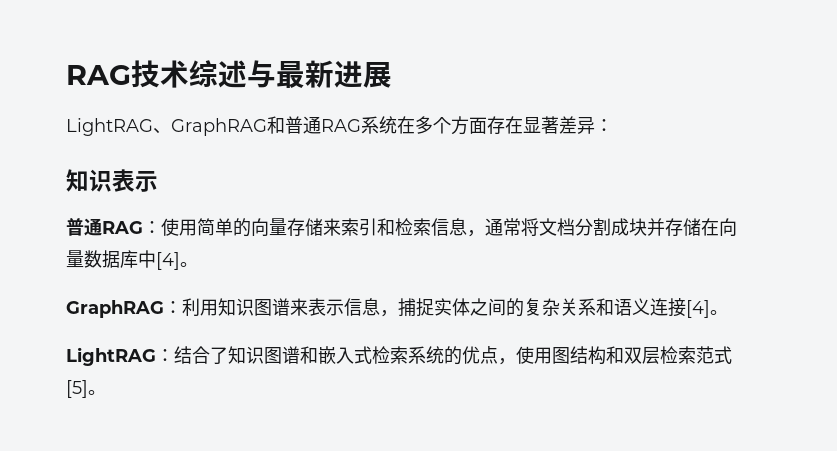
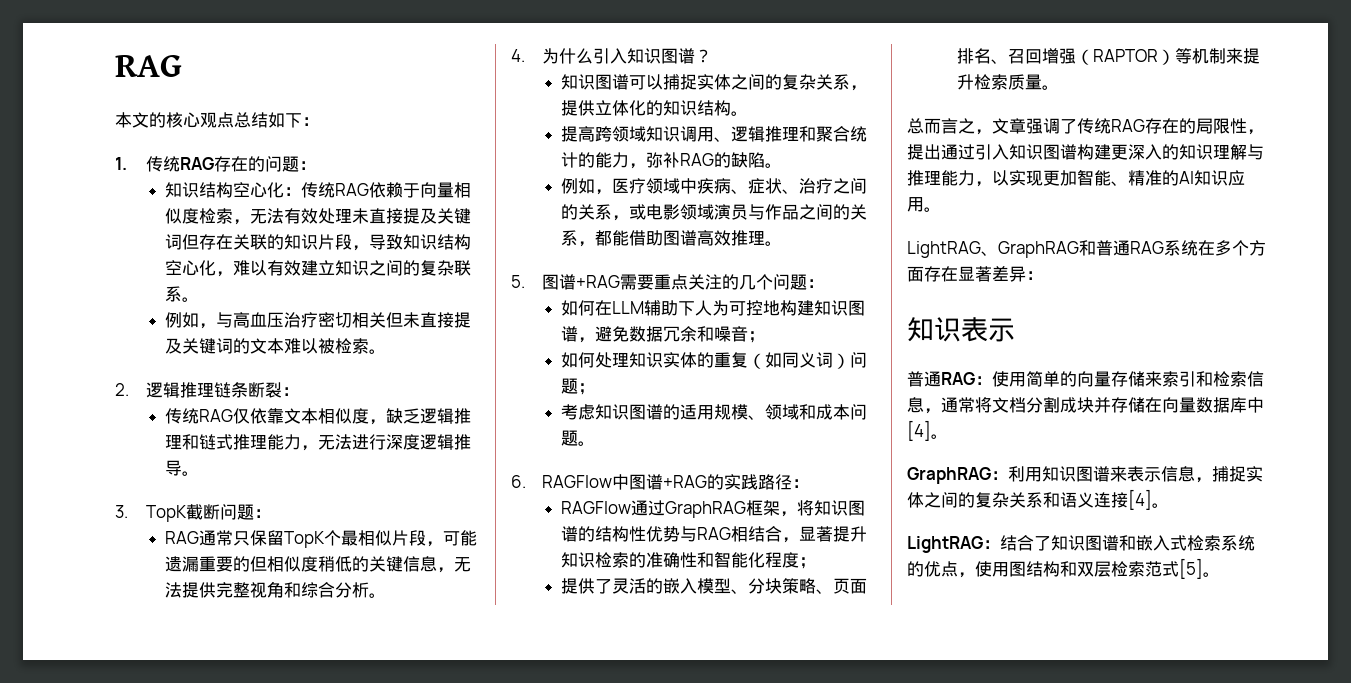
[66,60,392,88] RAG技术综述与最新进展 -> [115,55,182,77] [115,112,319,128] [115,156,317,172] [165,182,472,198] [165,208,472,225] [165,234,472,251] [165,260,472,277] [165,286,200,302] [165,312,472,329] [165,338,387,354] [115,382,300,398] [165,408,472,425] [165,434,472,451] [165,460,200,476] [115,504,272,522] [165,530,478,548] [165,556,472,573] [165,581,387,598] [511,48,713,64] [561,74,868,91] [561,100,749,116] [561,126,868,142] [561,152,783,169] [561,178,868,195] [561,204,868,221] [561,230,783,247] [511,274,825,290] [561,300,866,316] [561,326,766,343] [561,352,868,369] [561,378,596,395] [561,404,868,420] [561,430,596,446] [511,474,810,490] [561,500,866,518] [561,526,868,543] [561,551,817,569] [561,578,868,594] [957,48,1261,65] [957,74,1060,90] [907,118,1264,135] [907,144,1264,160] [907,169,1245,187] [907,197,941,212] RAG // 本文的核心观点总结如下： // 1.传统RAG存在的问题： // 知识结构空心化：传统RAG依赖于向量相似度检索，无法有效处理未直接提及关键词但存在关联的知识片段，导致知识结构空心化，难以有效建立知识之间的复杂联系。 // 例如，与高血压治疗密切相关但未直接提及关键词的文本难以被检索。 // 2.逻辑推理链条断裂： // 传统RAG仅依靠文本相似度，缺乏逻辑推理和链式推理能力，无法进行深度逻辑推导。 // 3. TopK截断问题： // RAG通常只保留TopK个最相似片段，可能遗漏重要的但相似度稍低的关键信息，无法提供完整视角和综合分析。 // 4.为什么引入知识图谱？ // 知识图谱可以捕捉实体之间的复杂关系，提供立体化的知识结构。 // 提高跨领域知识调用、逻辑推理和聚合统计的能力，弥补RAG的缺陷。 // 例如，医疗领域中疾病、症状、治疗之间的关系，或电影领域演员与作品之间的关系，都能借助图谱高效推理。 // 5.图谱+RAG需要重点关注的几个问题： // 如何在LLM辅助下人为可控地构建知识图谱，避免数据冗余和噪音； // 如何处理知识实体的重复（如同义词）问题； // 考虑知识图谱的适用规模、领域和成本问题。 // 6. RAGFlow中图谱+RAG的实践路径： // RAGFlow通过GraphRAG框架，将知识图谱的结构性优势与RAG相结合，显著提升知识检索的准确性和智能化程度； // 提供了灵活的嵌入模型、分块策略、页面排名、召回增强（RAPTOR）等机制来提升检索质量。 // 总而言之，文章强调了传统RAG存在的局限性，提出通过引入知识图谱构建更深入的知识理解与推理能力，以实现更加智能、精准的AI知识应用。

